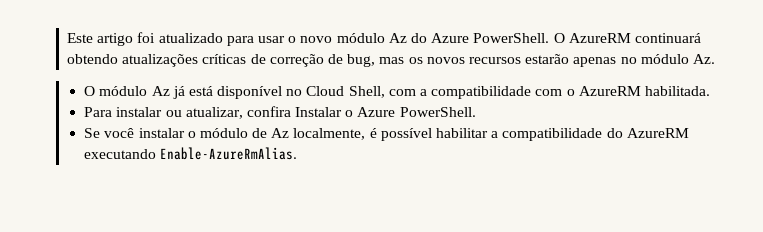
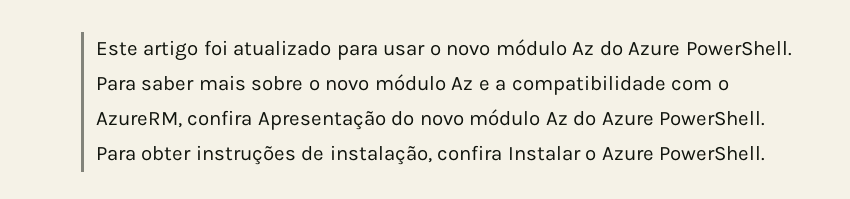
[553,33,701,43] [67,54,715,67] [84,86,710,99] [84,107,243,119] O AzureRM continuará obtendo atualizações críticas de correção de bug, mas os novos recursos estarão apenas no módulo Az. // O módulo Az já está disponível no Cloud Shell, com a compatibilidade com o AzureRM habilitada. // Para instalar ou atualizar, -> [95,74,729,95] [95,109,766,130] [95,145,432,165] Para saber mais sobre o novo módulo Az e a compatibilidade com o AzureRM, confira Apresentação do novo módulo Az do Azure PowerShell. Para obter instruções de instalação,
[84,128,689,141] [84,147,298,160] // Se você instalar o módulo de Az localmente, é possível habilitar a compatibilidade do AzureRM executando Enable-AzureRmAlias. -> (766, 153) none

